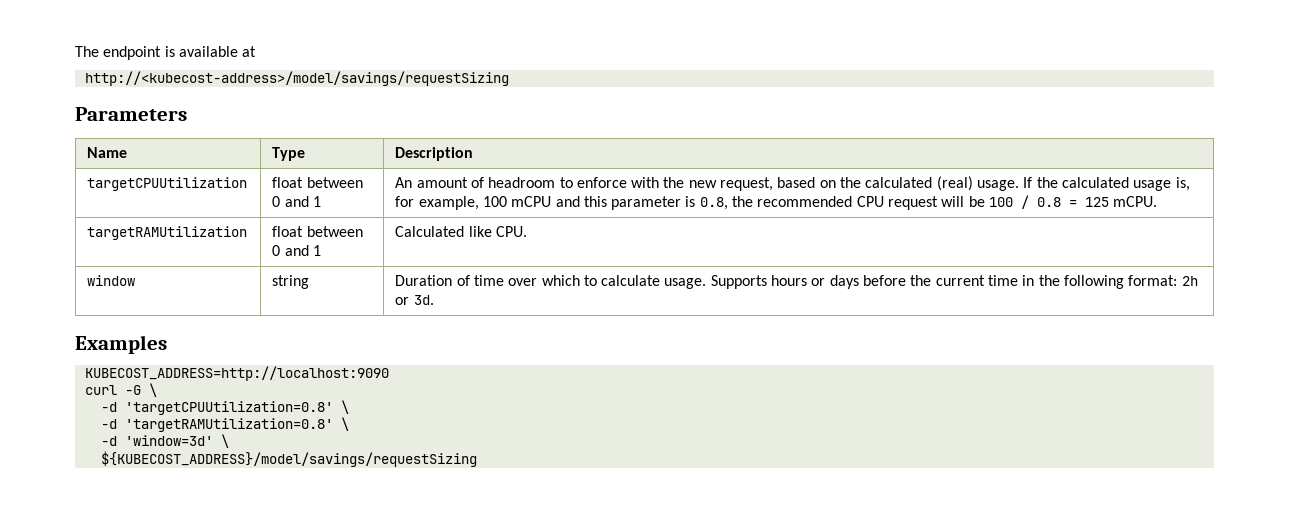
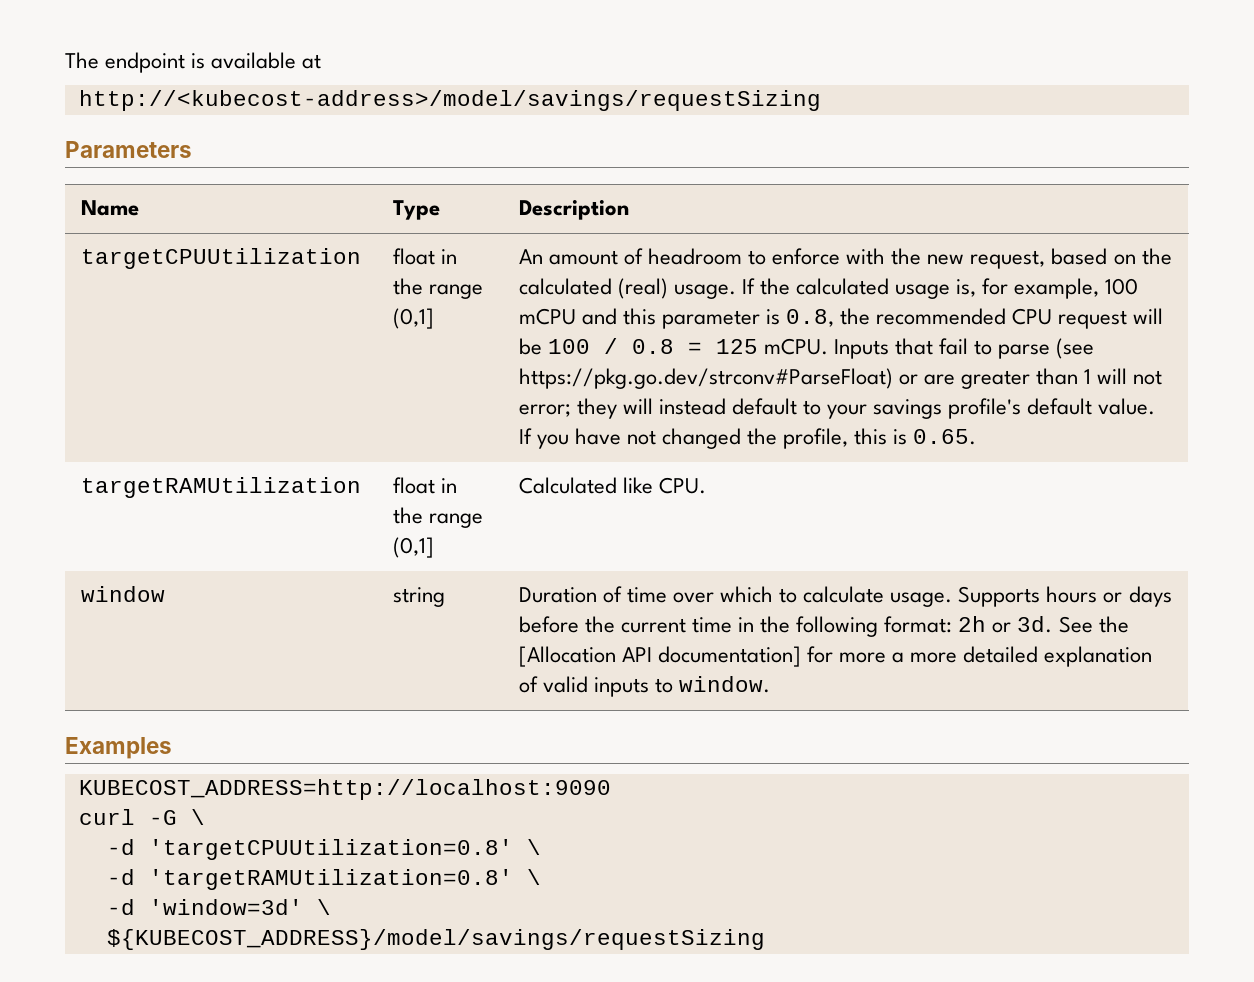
[306,177,363,188] [272,196,321,207] between 0 and 1 -> [440,249,457,264] [392,278,483,299] [392,308,434,329] in the range (0,1]
[87,226,248,240] [272,226,363,237] [272,245,321,256] // targetRAMUtilization | float between 0 and 1 -> [833,338,1095,359] [518,368,1163,389] [518,398,1156,419] [518,428,977,449] [80,477,361,498] [392,477,457,494] [392,507,483,528] [392,537,434,558] Inputs that fail to parse (see https://pkg.go.dev/strconv#ParseFloat) or are greater than 1 will not error; they will instead default to your savings profile's default value. If you have not changed the profile, this is 0.65. // targetRAMUtilization | float in the range (0,1]
(434, 300) none -> [1058,616,1129,633] [518,646,1153,667] [518,676,770,697] See the [Allocation API documentation] for more a more detailed explanation of valid inputs to window.

